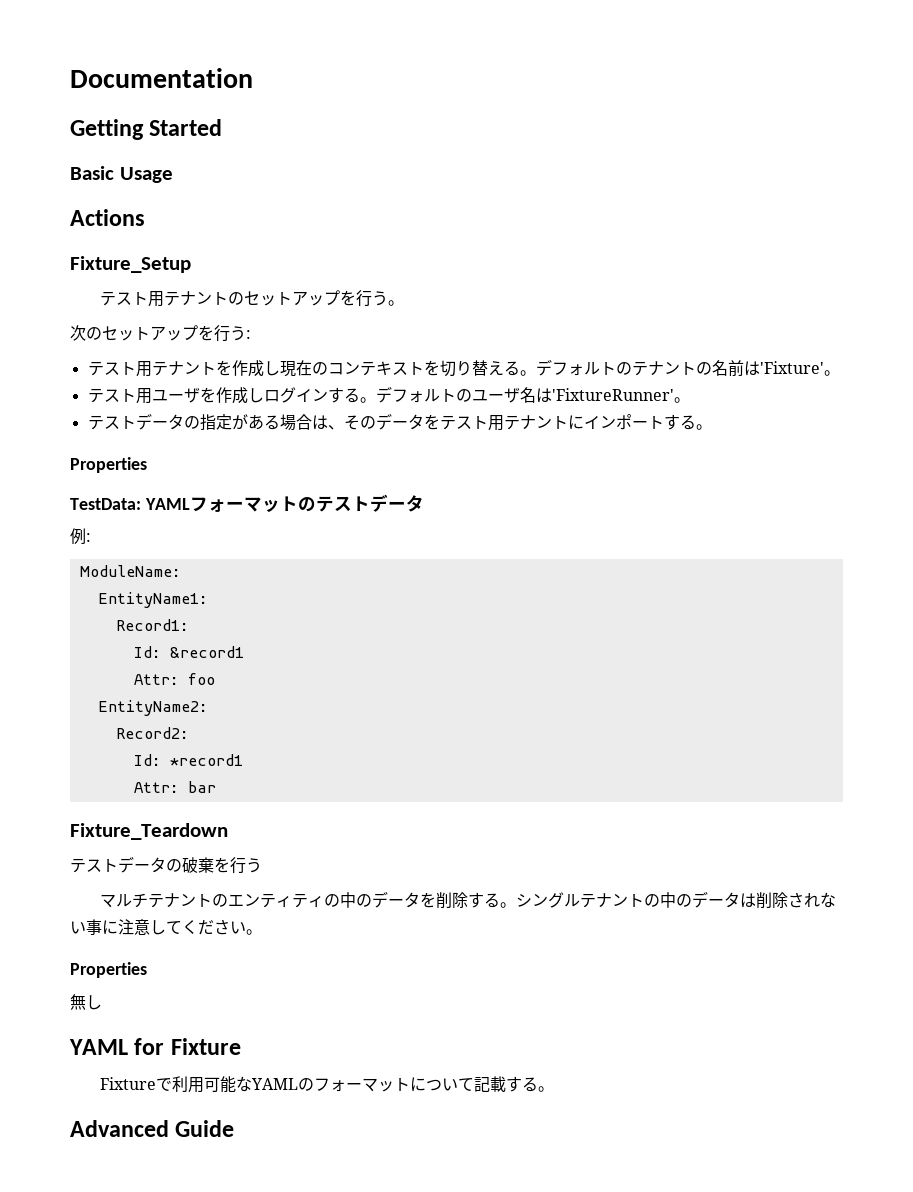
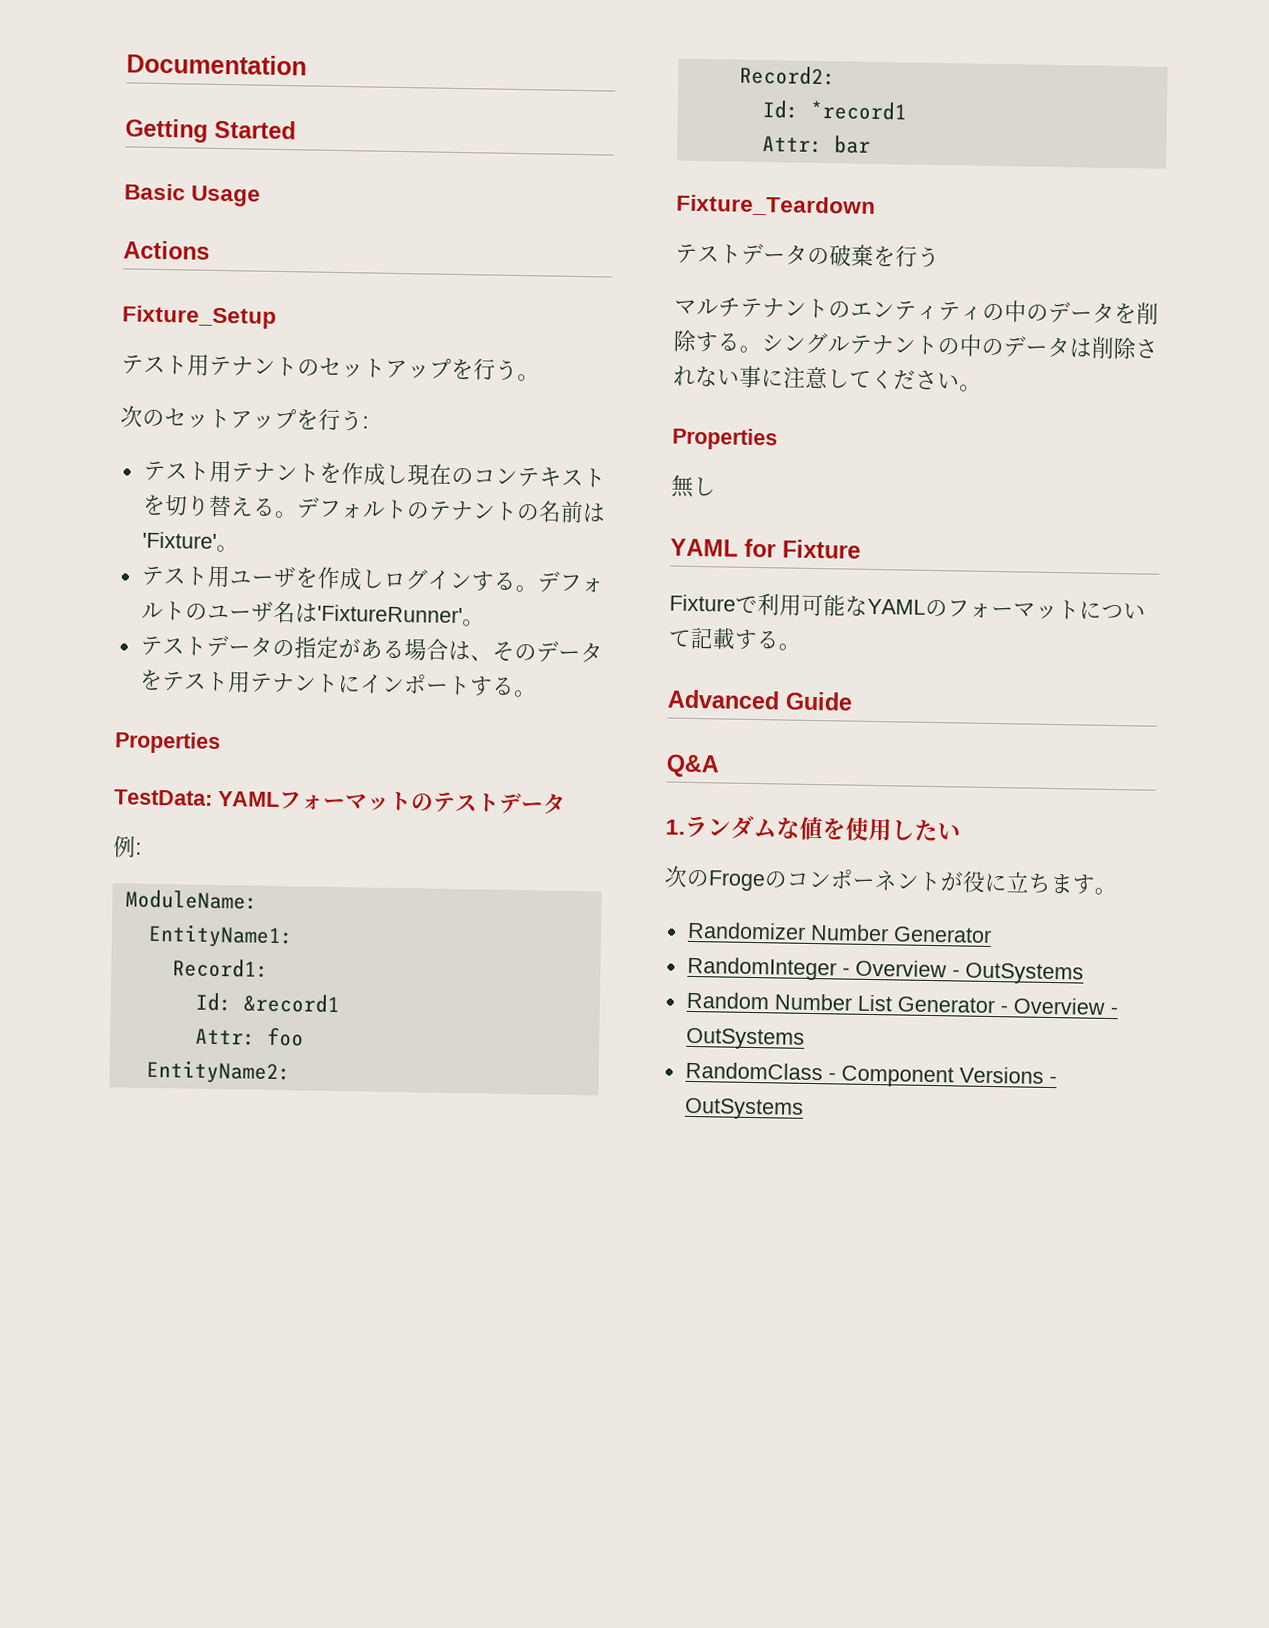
(235, 1128) none -> [666,754,719,778] [665,815,961,842] [664,865,1117,896] [686,921,992,943] [686,956,1084,985] [685,991,1118,1016] [685,1027,805,1050] [684,1061,1057,1088] [683,1097,804,1120] // Q&A // 1.ランダムな値を使用したい // 次のFrogeのコンポーネントが役に立ちます。 // Randomizer Number Generator // RandomInteger - Overview - OutSystems // Random Number List Generator - Overview - OutSystems // RandomClass - Component Versions - OutSystems

